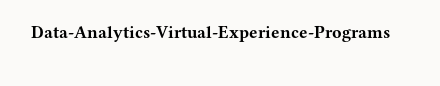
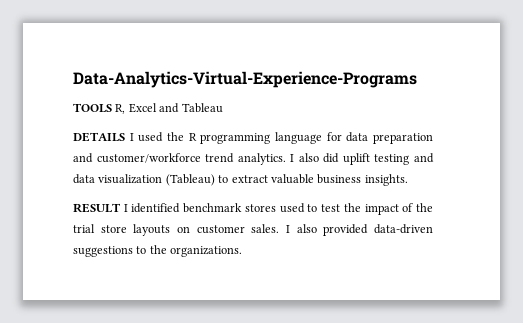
(390, 33) none -> [73,103,223,114] [73,132,433,144] [73,153,434,165] [73,174,408,186] [73,203,434,215] [73,224,433,236] [73,245,243,257] // TOOLS R, Excel and Tableau // DETAILS I used the R programming language for data preparation and customer/workforce trend analytics. I also did uplift testing and data visualization (Tableau) to extract valuable business insights. // RESULT I identified benchmark stores used to test the impact of the trial store layouts on customer sales. I also provided data-driven suggestions to the organizations.

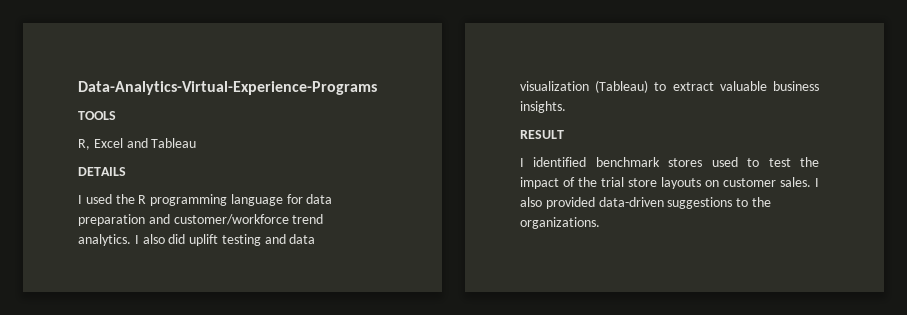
(112, 108) none -> (116, 115) //
(125, 137) none -> (126, 171) //
(121, 208) none -> (564, 134) //

